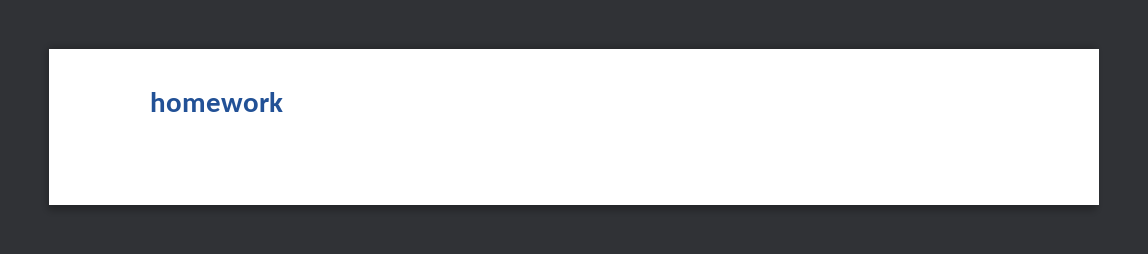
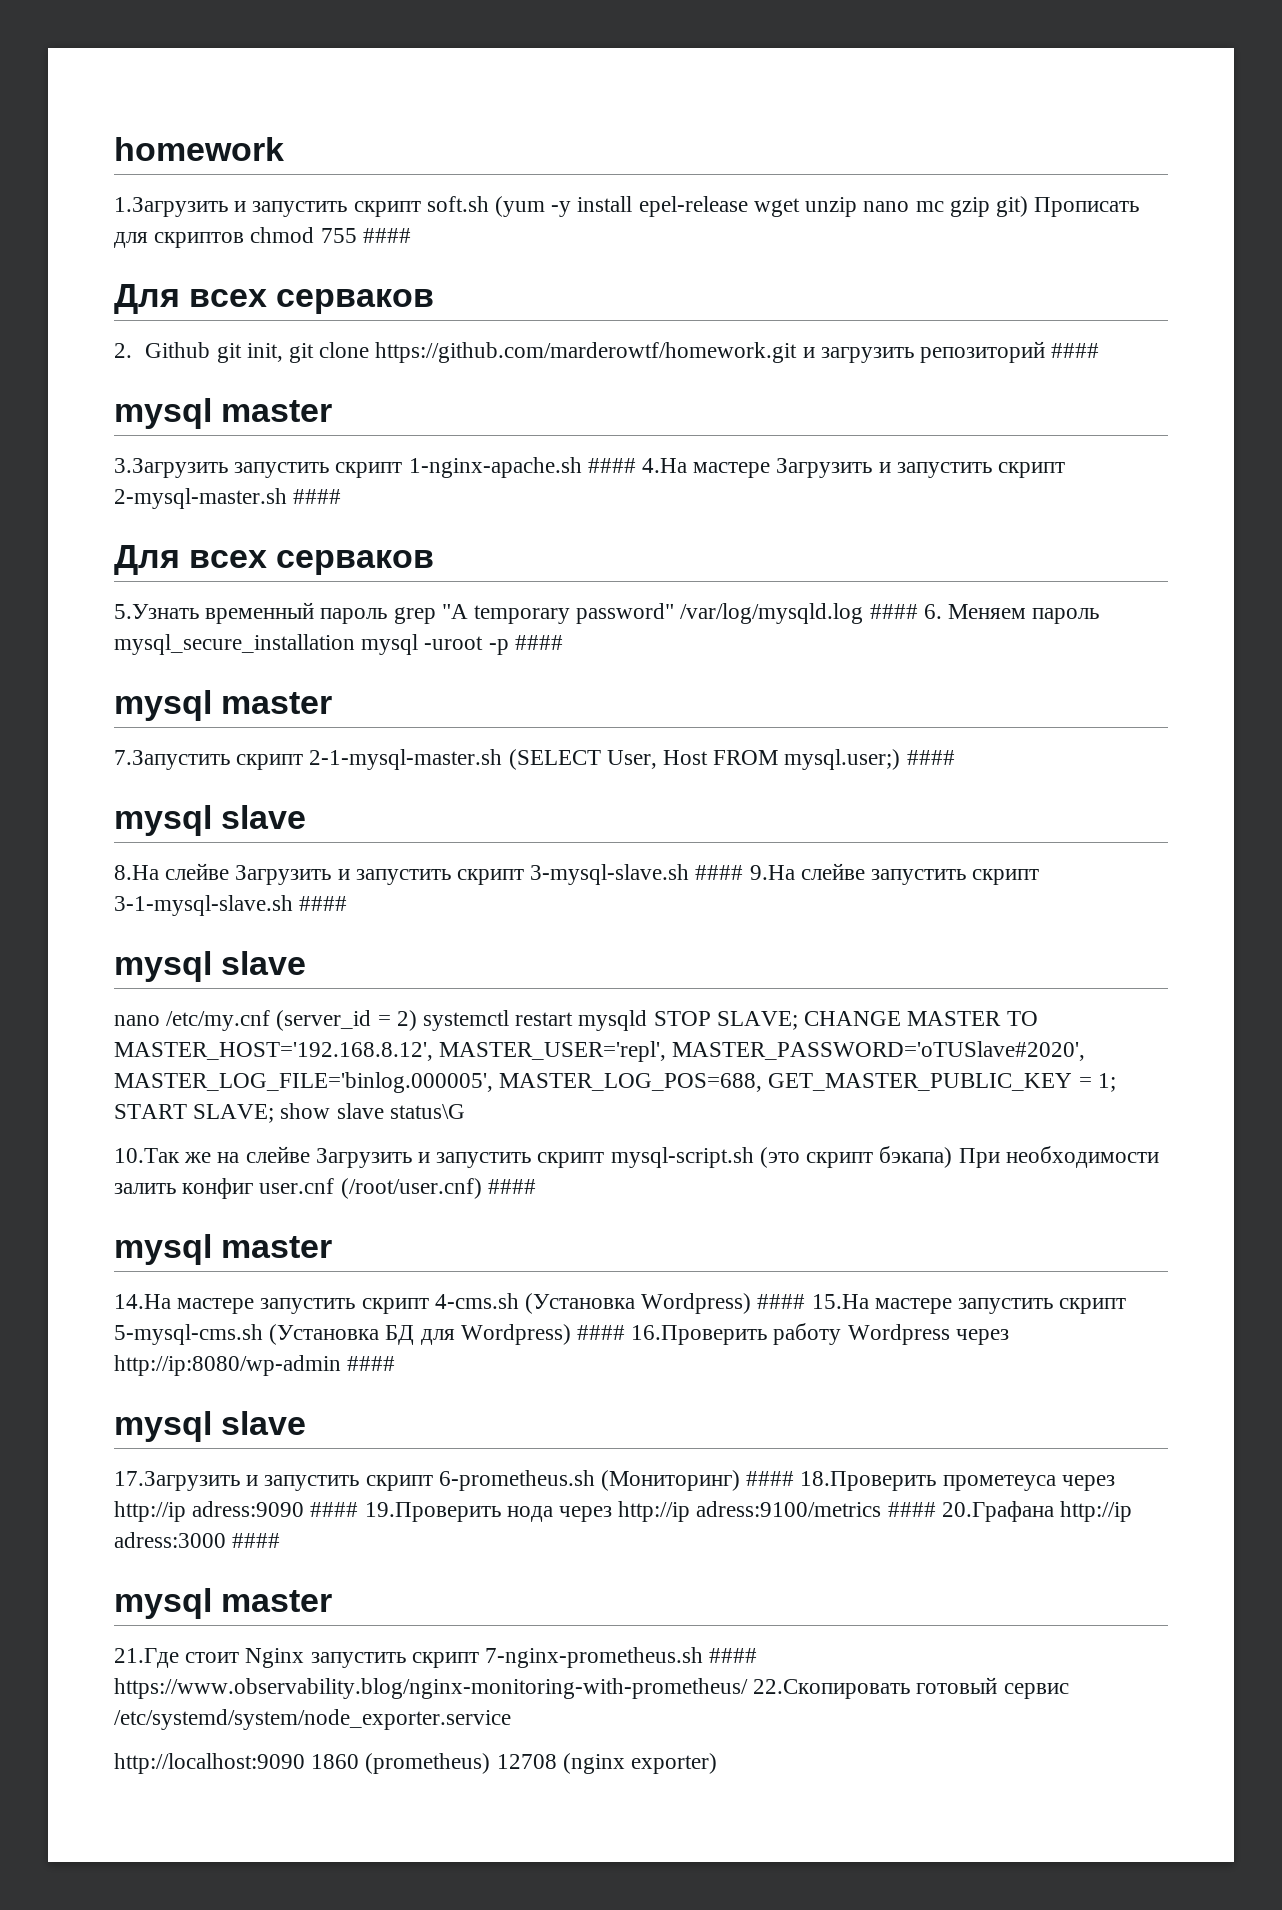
(283, 102) none -> [114,196,1140,217] [114,227,411,248] [114,284,435,314] [114,341,1100,363] [114,398,333,429] [114,457,1066,478] [114,488,342,509] [114,545,435,575] [114,602,1100,624] [114,634,563,655] [114,690,333,721] [114,749,955,770] [114,805,307,836] [114,863,1040,885] [114,895,348,916] [114,951,307,982] [114,1010,1038,1031] [114,1041,1086,1062] [114,1072,1116,1093] [114,1103,465,1123] [114,1146,1159,1168] [114,1178,536,1199] [114,1234,333,1265] [114,1293,1127,1314] [114,1323,1009,1345] [114,1355,396,1376] [114,1411,307,1442] [114,1470,1115,1491] [114,1501,1133,1522] [114,1532,281,1548] [114,1588,333,1619] [114,1647,758,1668] [114,1677,1069,1699] [114,1709,511,1730] [114,1753,718,1774] // 1.Загрузить и запустить скрипт soft.sh (yum -y install epel-release wget unzip nano mc gzip git) Прописать для скриптов chmod 755 #### // Для всех серваков // 2. Github git init, git clone https://github.com/marderowtf/homework.git и загрузить репозиторий #### // mysql master // 3.Загрузить запустить скрипт 1-nginx-apache.sh #### 4.На мастере Загрузить и запустить скрипт 2-mysql-master.sh #### // Для всех серваков // 5.Узнать временный пароль grep "A temporary password" /var/log/mysqld.log #### 6. Меняем пароль mysql_secure_installation mysql -uroot -p #### // mysql master // 7.Запустить скрипт 2-1-mysql-master.sh (SELECT User, Host FROM mysql.user;) #### // mysql slave // 8.На слейве Загрузить и запустить скрипт 3-mysql-slave.sh #### 9.На слейве запустить скрипт 3-1-mysql-slave.sh #### // mysql slave // nano /etc/my.cnf (server_id = 2) systemctl restart mysqld STOP SLAVE; CHANGE MASTER TO MASTER_HOST='192.168.8.12', MASTER_USER='repl', MASTER_PASSWORD='oTUSlave#2020', MASTER_LOG_FILE='binlog.000005', MASTER_LOG_POS=688, GET_MASTER_PUBLIC_KEY = 1; START SLAVE; show slave status\G // 10.Так же на слейве Загрузить и запустить скрипт mysql-script.sh (это скрипт бэкапа) При необходимости залить конфиг user.cnf (/root/user.cnf) #### // mysql master // 14.На мастере запустить скрипт 4-cms.sh (Установка Wordpress) #### 15.На мастере запустить скрипт 5-mysql-cms.sh (Установка БД для Wordpress) #### 16.Проверить работу Wordpress через http://ip:8080/wp-admin #### // mysql slave // 17.Загрузить и запустить скрипт 6-prometheus.sh (Мониторинг) #### 18.Проверить прометеуса через http://ip adress:9090 #### 19.Проверить нода через http://ip adress:9100/metrics #### 20.Графана http://ip adress:3000 #### // mysql master // 21.Где стоит Nginx запустить скрипт 7-nginx-prometheus.sh #### https://www.observability.blog/nginx-monitoring-with-prometheus/ 22.Скопировать готовый сервис /etc/systemd/system/node_exporter.service // http://localhost:9090 1860 (prometheus) 12708 (nginx exporter)

